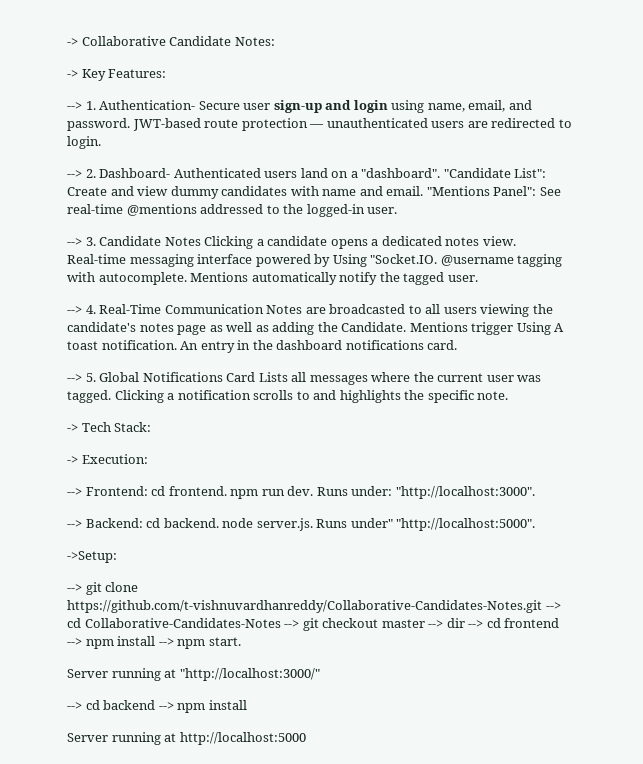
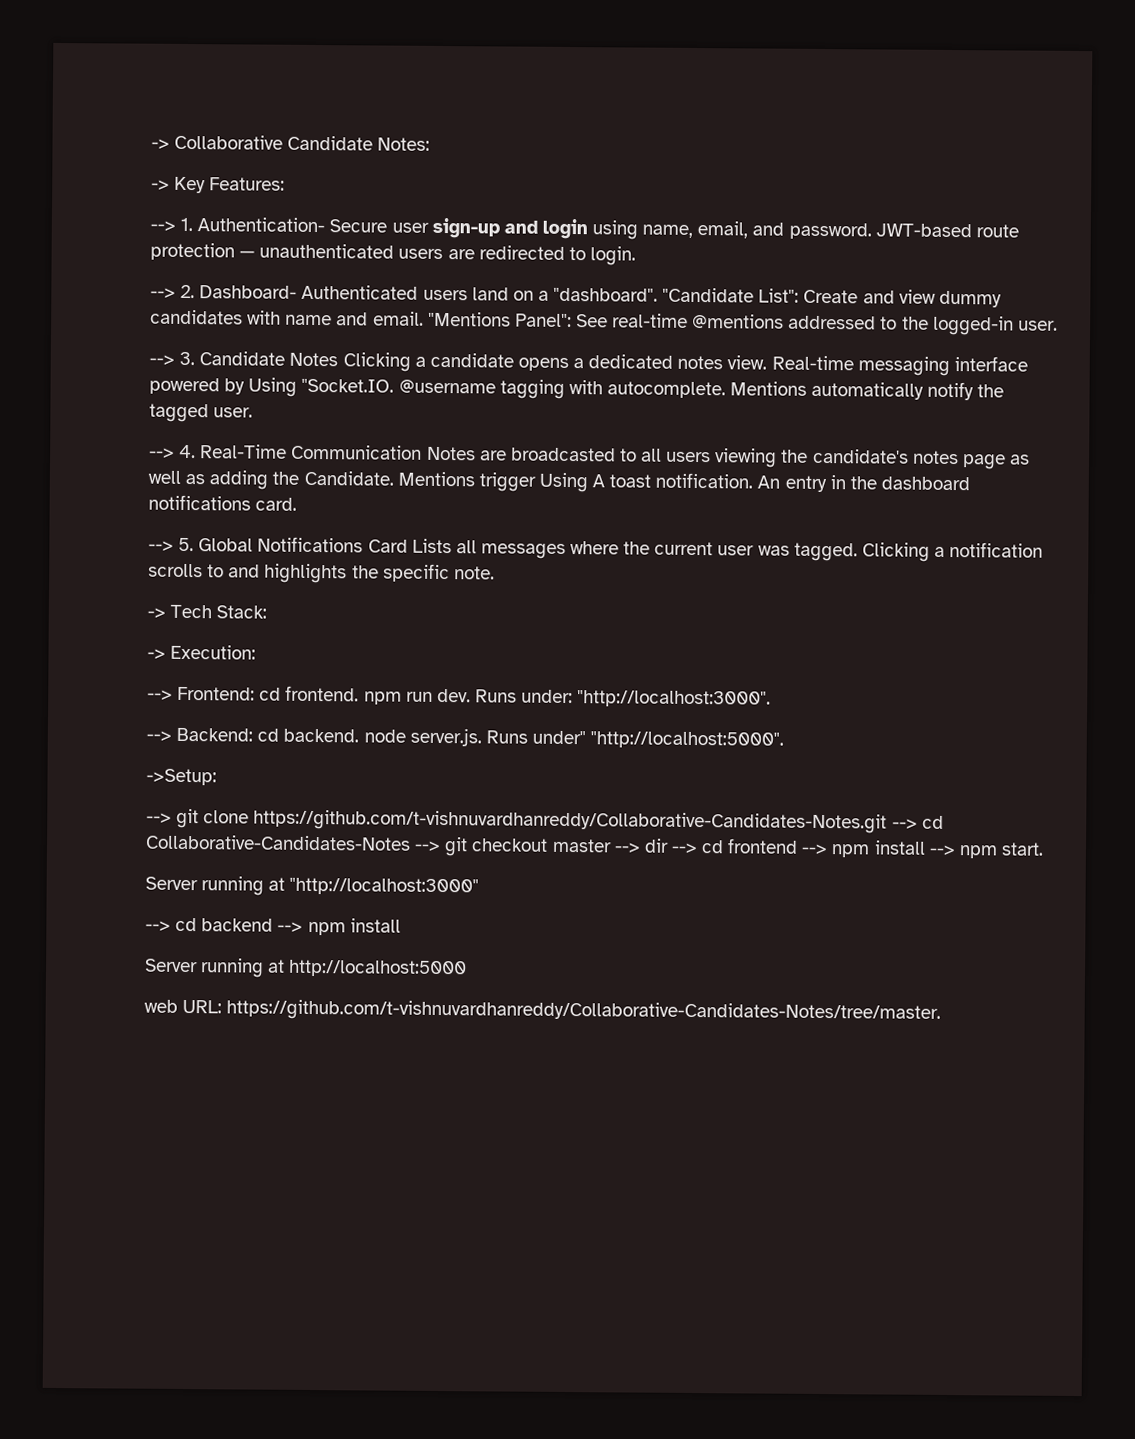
[179,668,320,681] "http://localhost:3000/" -> [289,877,480,896] "http://localhost:3000"
(306, 738) none -> [144,999,942,1024] // web URL: https://github.com/t-vishnuvardhanreddy/Collaborative-Candidates-Notes/tree/master.

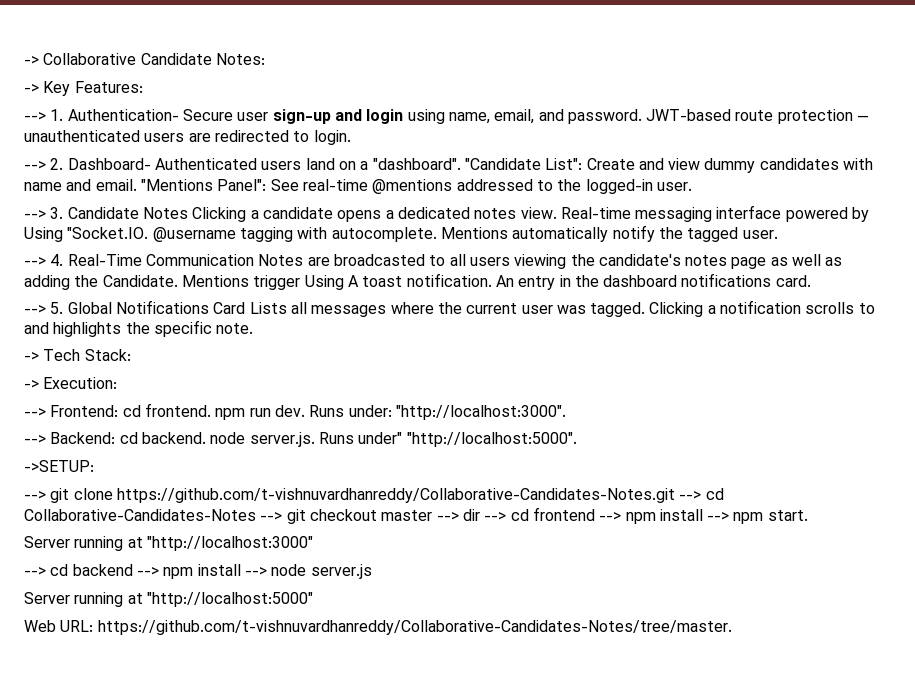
[146,768,217,786] ->Setup: -> [24,460,94,472] ->SETUP:
[145,958,468,978] [144,999,178,1013] // Server running at http://localhost:5000 // web -> [244,564,372,579] [24,592,313,607] [24,620,56,632] --> node server.js // Server running at "http://localhost:5000" // Web

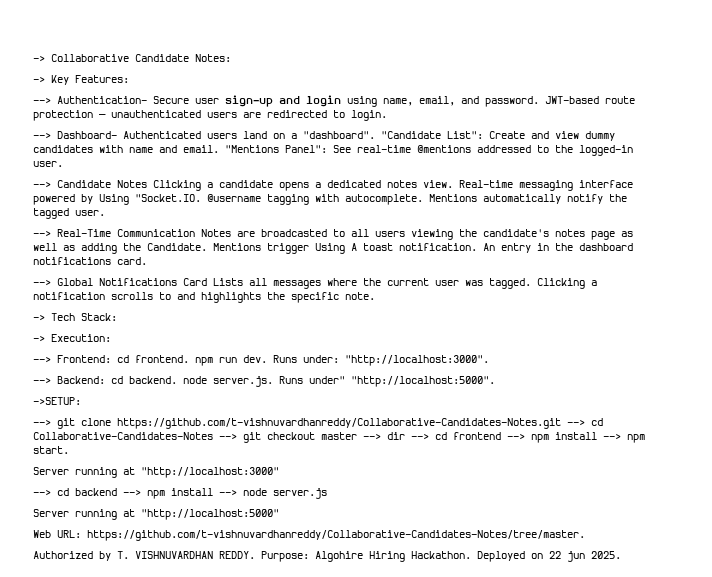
[50,109,64,121] 1. -> (51, 100) none
[50,158,64,170] 2. -> (51, 135) none
[50,207,64,219] 3. -> (51, 184) none
[50,254,64,266] 4. -> (51, 233) none
[50,302,64,314] 5. -> (51, 282) none
(732, 627) none -> [33,551,621,562] // Authorized by T. VISHNUVARDHAN REDDY. Purpose: Algohire Hiring Hackathon. Deployed on 22 jun 2025.

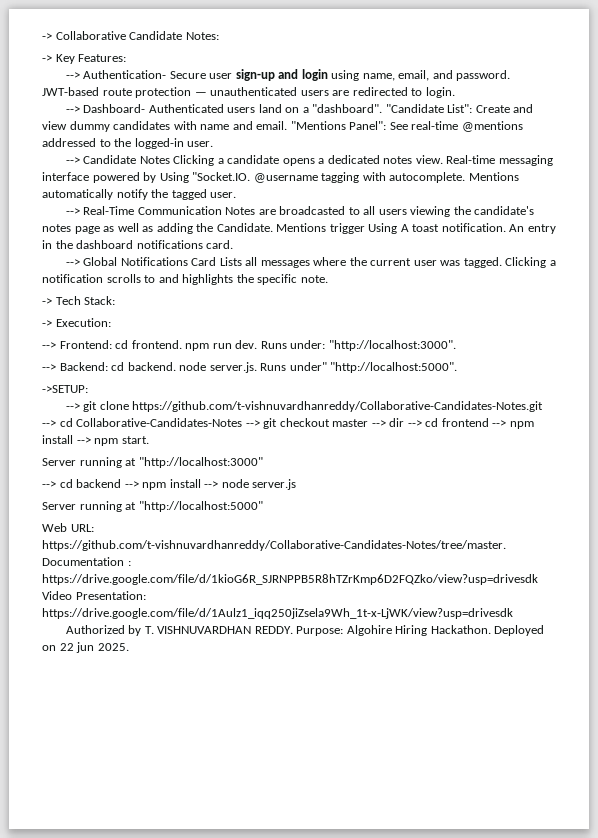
(585, 535) none -> [42,557,131,566] [42,574,538,585] [42,591,146,600] [42,608,513,619] Documentation : https://drive.google.com/file/d/1kioG6R_SJRNPPB5R8hTZrKmp6D2FQZko/view?usp=drivesdk Video Presentation: https://drive.google.com/file/d/1Aulz1_iqq250jiZsela9Wh_1t-x-LjWK/view?usp=drivesdk

